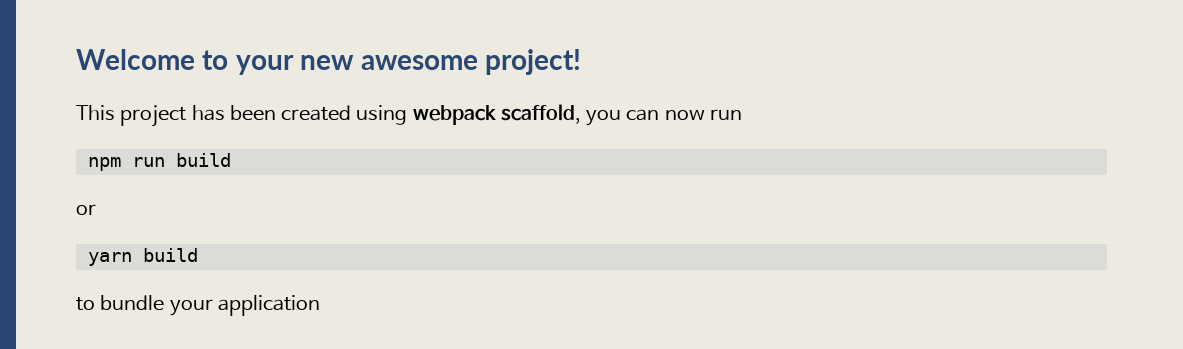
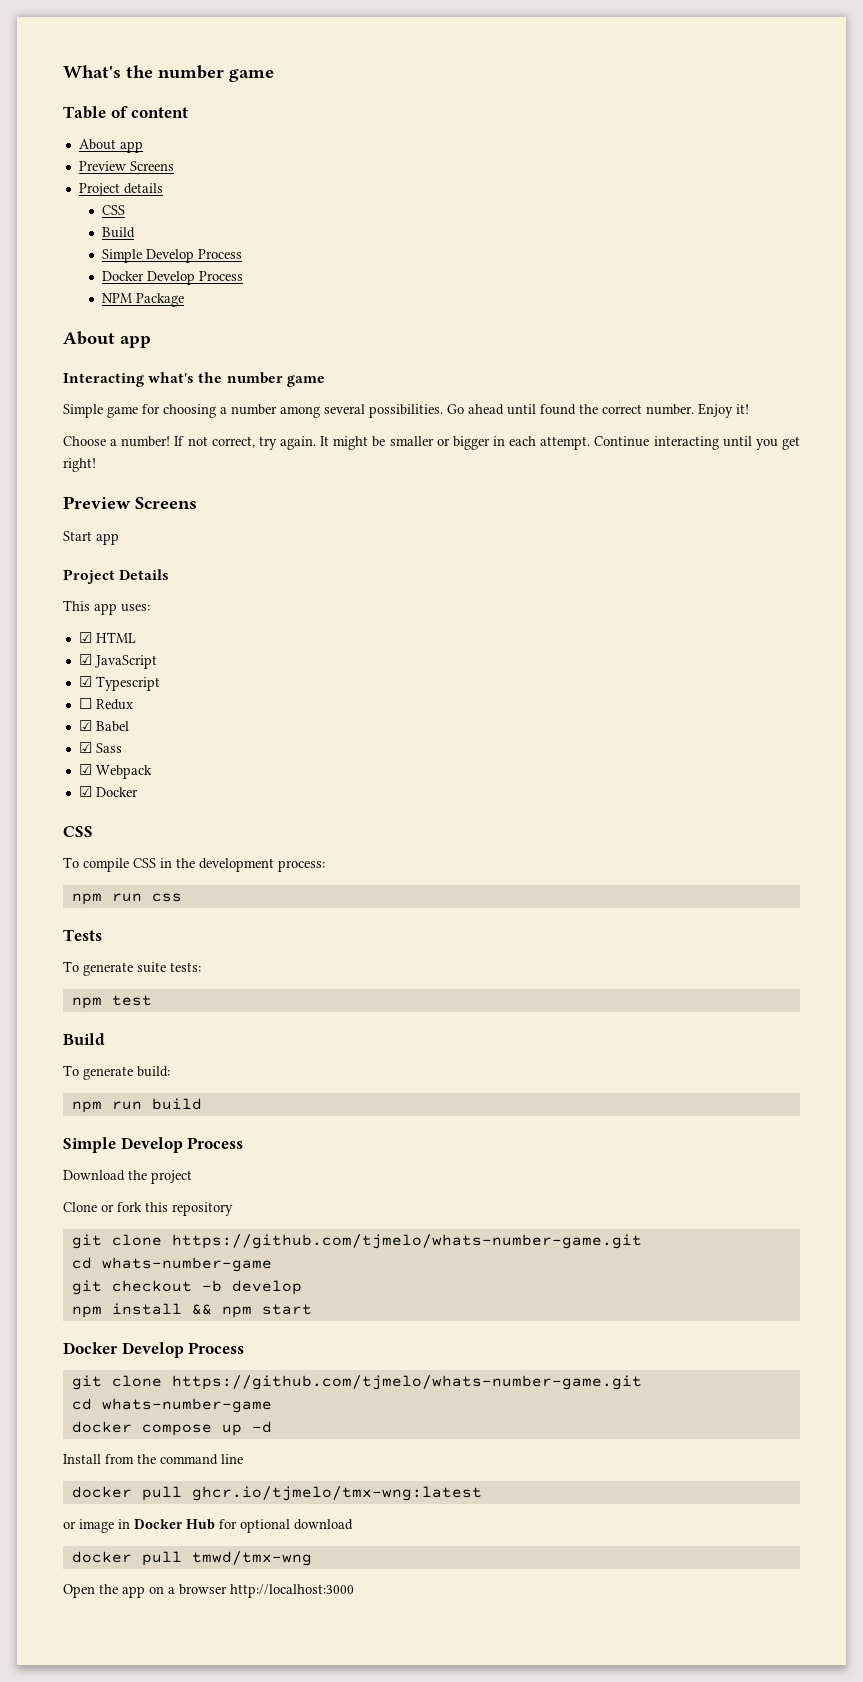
[76,49,582,75] [76,104,742,127] [87,153,231,171] [76,204,96,215] [87,248,198,266] [76,295,320,316] Welcome to your new awesome project! // This project has been created using webpack scaffold, you can now run // npm run build // or // yarn build // to bundle your application -> [63,65,274,82] [63,106,189,119] [78,139,143,153] [78,161,174,171] [78,183,163,196] [102,205,126,215] [102,227,136,238] [102,249,243,263] [102,271,244,285] [102,293,185,307] [63,331,151,348] [63,372,325,387] [63,403,749,418] [63,436,800,450] [63,458,96,472] [63,496,197,509] [63,531,119,545] [63,569,170,584] [63,600,150,615] [78,632,136,643] [78,654,157,669] [78,676,160,691] [78,698,133,710] [78,720,129,732] [78,742,122,753] [78,764,152,779] [78,786,138,797] [63,826,93,837] [63,857,325,872] [71,893,182,905] [63,929,102,941] [63,961,201,976] [71,995,152,1009] [63,1033,105,1045] [63,1065,170,1080] [71,1098,202,1113] [63,1137,244,1153] [63,1170,192,1184] [63,1202,233,1216] [71,1234,642,1249] [71,1257,272,1272] [71,1280,302,1295] [71,1303,312,1318] [63,1342,245,1358] [71,1375,642,1390] [71,1398,272,1413] [71,1421,272,1436] [63,1454,243,1465] [71,1486,482,1501] [63,1519,353,1533] [71,1551,312,1566] [63,1584,354,1598] What's the number game // Table of content // About app // Preview Screens // Project details // CSS // Build // Simple Develop Process // Docker Develop Process // NPM Package // About app // Interacting what's the number game // Simple game for choosing a number among several possibilities. Go ahead until found the correct number. Enjoy it! // Choose a number! If not correct, try again. It might be smaller or bigger in each attempt. Continue interacting until you get right! // Preview Screens // Start app // Project Details // This app uses: // ☑ HTML // ☑ JavaScript // ☑ Typescript // ☐ Redux // ☑ Babel // ☑ Sass // ☑ Webpack // ☑ Docker // CSS // To compile CSS in the development process: // npm run css // Tests // To generate suite tests: // npm test // Build // To generate build: // npm run build // Simple Develop Process // Download the project // Clone or fork this repository // git clone https://github.com/tjmelo/whats-number-game.git // cd whats-number-game // git checkout -b develop // npm install && npm start // Docker Develop Process // git clone https://github.com/tjmelo/whats-number-game.git // cd whats-number-game // docker compose up -d // Install from the command line // docker pull ghcr.io/tjmelo/tmx-wng:latest // or image in Docker Hub for optional download // docker pull tmwd/tmx-wng // Open the app on a browser http://localhost:3000

